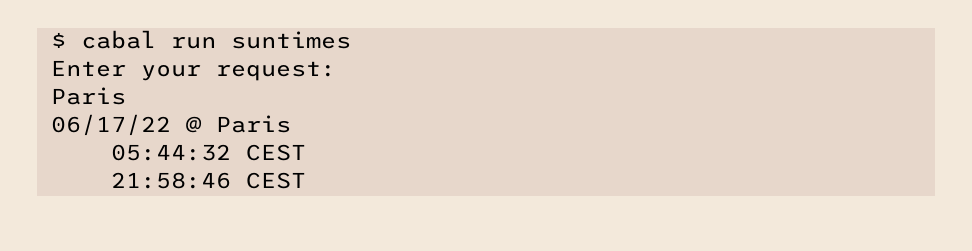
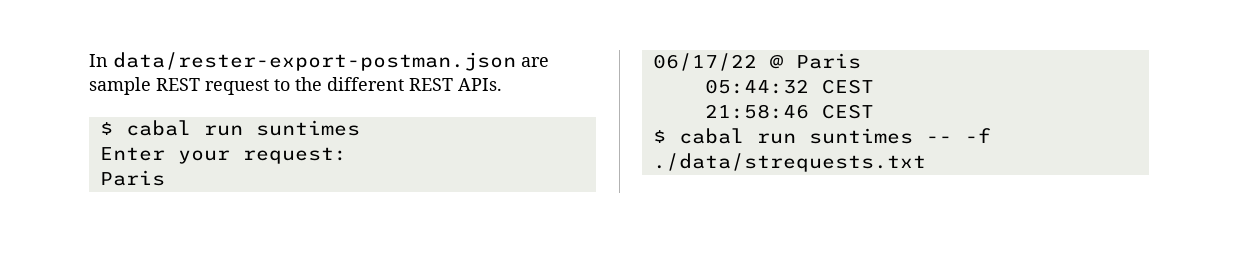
(50, 40) none -> [89,52,549,71] [89,77,502,95] In data/rester-export-postman.json are sample REST request to the different REST APIs. //
(306, 180) none -> [652,128,991,144] [652,153,926,172] // $ cabal run suntimes -- -f ./data/strequests.txt

